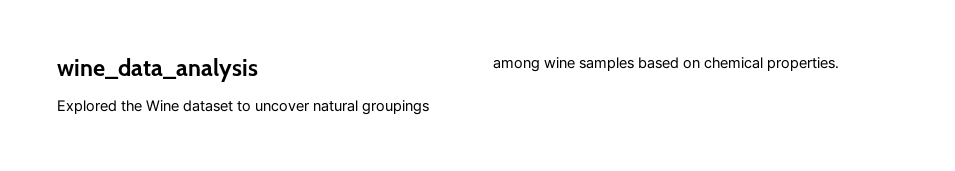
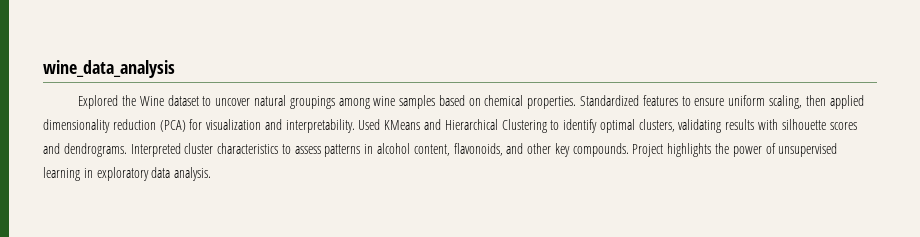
(840, 64) none -> [580,95,864,109] [43,119,857,133] [43,143,838,157] [43,167,212,181] Standardized features to ensure uniform scaling, then applied dimensionality reduction (PCA) for visualization and interpretability. Used KMeans and Hierarchical Clustering to identify optimal clusters, validating results with silhouette scores and dendrograms. Interpreted cluster characteristics to assess patterns in alcohol content, flavonoids, and other key compounds. Project highlights the power of unsupervised learning in exploratory data analysis.

